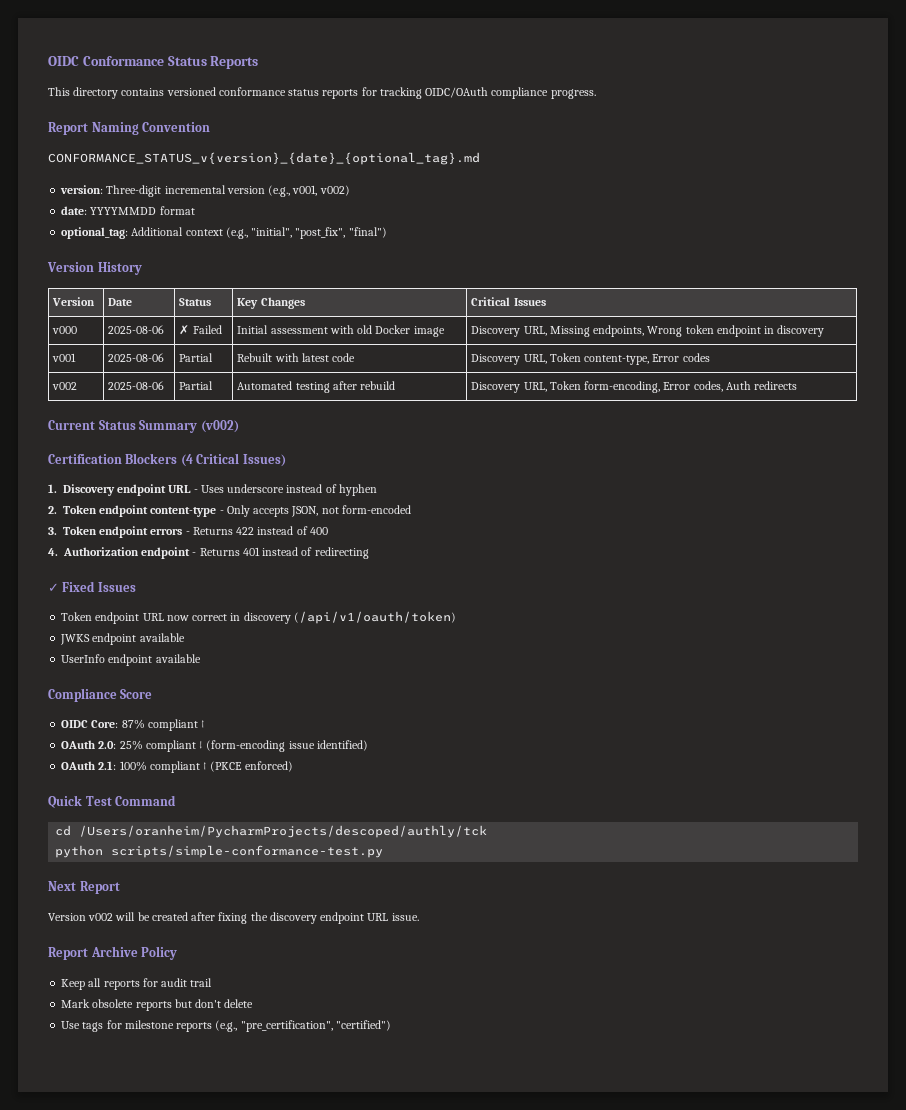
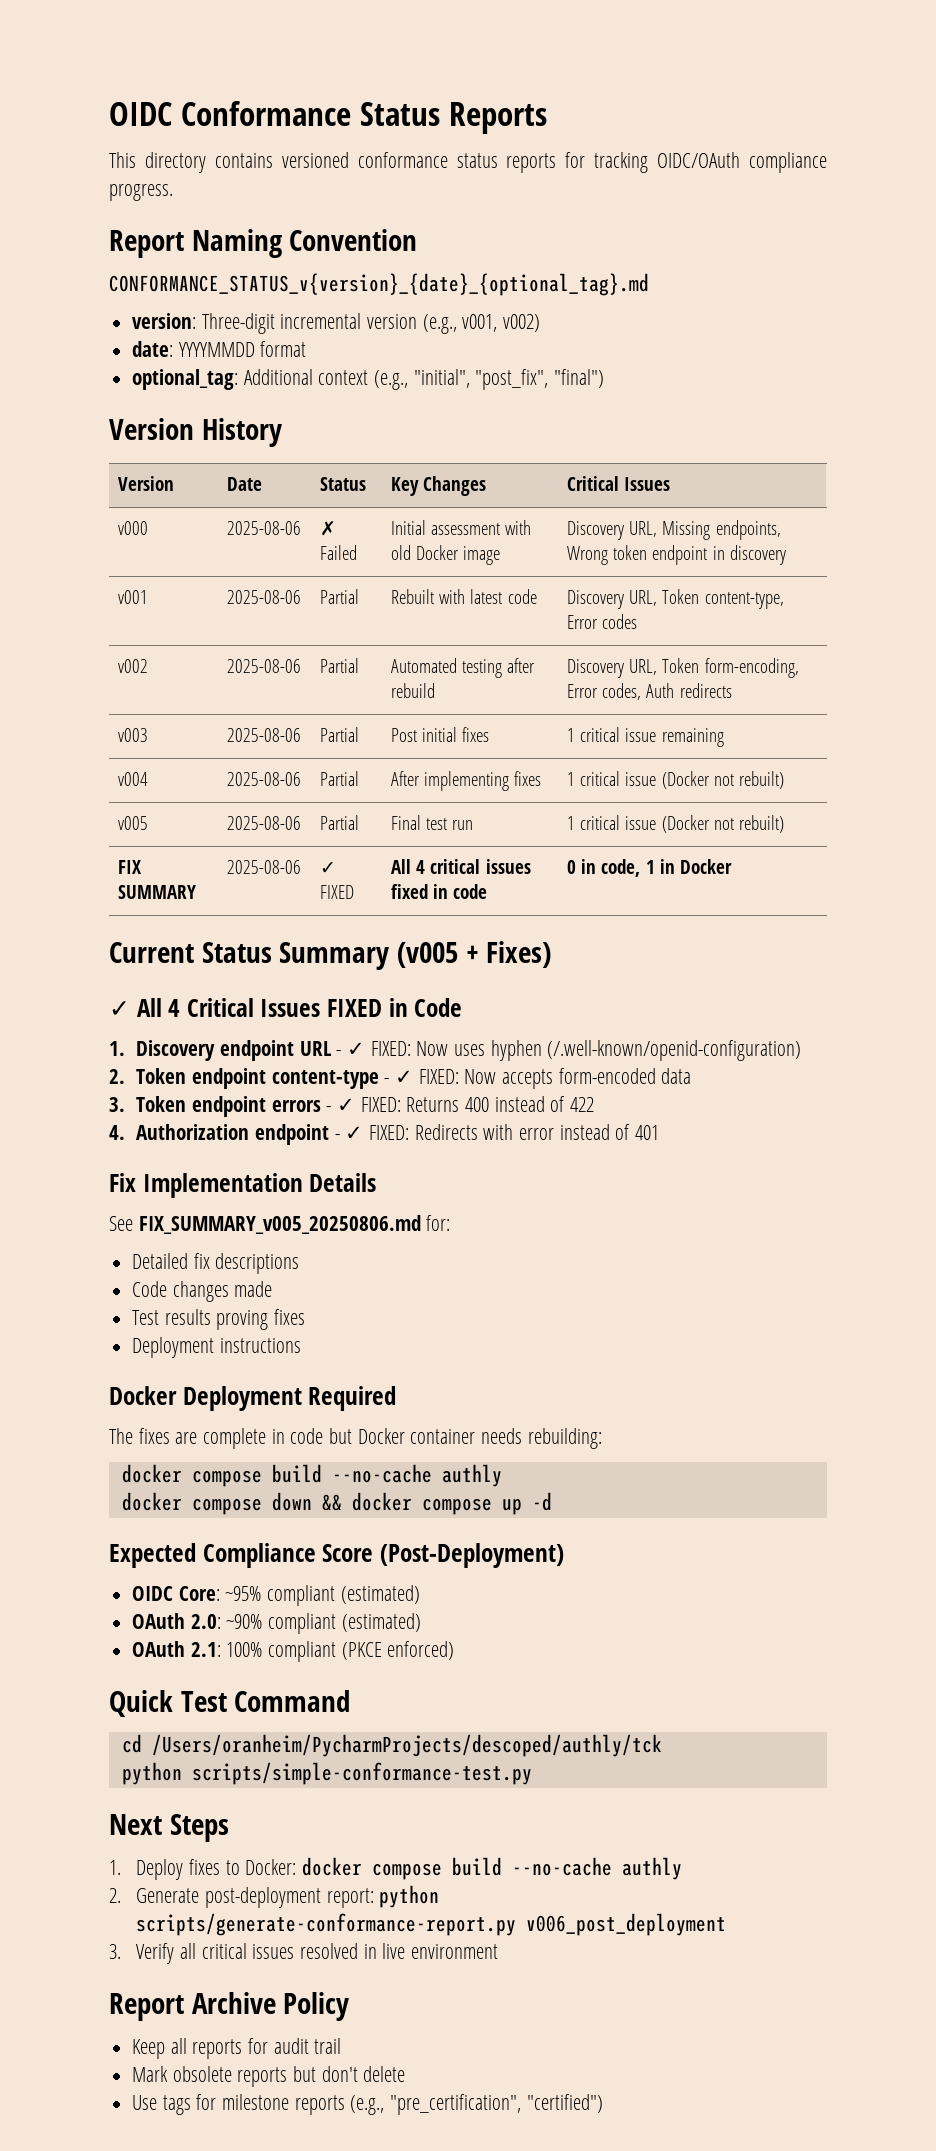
[48,420,239,433] [48,453,286,467] // Current Status Summary (v002) // Certification Blockers (4 Critical Issues) -> [118,728,149,742] [227,728,302,742] [320,727,360,742] [391,727,490,742] [567,727,724,747] [118,772,149,786] [227,772,302,786] [320,771,360,786] [391,771,542,791] [567,771,784,789] [118,816,149,830] [227,816,302,830] [320,815,360,830] [391,815,474,830] [567,815,784,833] [118,860,142,874] [118,885,197,899] [227,860,302,874] [320,862,337,874] [320,885,355,899] [391,859,531,874] [391,884,488,899] [567,859,732,877] [109,941,552,970] [109,998,463,1017] // v003 | 2025-08-06 | Partial | Post initial fixes | 1 critical issue remaining // v004 | 2025-08-06 | Partial | After implementing fixes | 1 critical issue (Docker not rebuilt) // v005 | 2025-08-06 | Partial | Final test run | 1 critical issue (Docker not rebuilt) // FIX SUMMARY | 2025-08-06 | ✓ FIXED | All 4 critical issues fixed in code | 0 in code, 1 in Docker // Current Status Summary (v005 + Fixes) // ✓ All 4 Critical Issues FIXED in Code
[200,484,337,493] Uses underscore instead of -> [346,1041,485,1056] ✓ FIXED: Now uses
(377, 490) none -> [547,1040,802,1061] (/.well-known/openid-configuration)
[226,505,339,517] Only accepts JSON, not -> [394,1069,553,1089] ✓ FIXED: Now accepts
(411, 509) none -> [661,1068,692,1084] data
[192,526,328,535] Returns 422 instead of 400 -> [336,1096,594,1112] ✓ FIXED: Returns 400 instead of 422
[199,547,369,559] [48,581,136,592] [61,611,456,624] [60,633,185,645] [61,654,201,666] Returns 401 instead of redirecting // ✓ Fixed Issues // Token endpoint URL now correct in discovery (/api/v1/oauth/token) // JWKS endpoint available // UserInfo endpoint available // -> [345,1124,659,1140] [109,1173,377,1198] [109,1215,451,1234] [132,1253,300,1274] [132,1281,273,1302] [132,1309,306,1330] [132,1337,301,1358] [109,1386,397,1411] [109,1428,602,1449] [121,1464,502,1487] [121,1492,552,1515] [109,1543,196,1568] ✓ FIXED: Redirects with error instead of 401 // Fix Implementation Details // See FIX_SUMMARY_v005_20250806.md for: // Detailed fix descriptions // Code changes made // Test results proving fixes // Deployment instructions // Docker Deployment Required // The fixes are complete in code but Docker container needs rebuilding: // docker compose build --no-cache authly // docker compose down && docker compose up -d // Expected
(153, 694) none -> [379,1543,564,1568] (Post-Deployment)
[121,719,206,731] 87% compliant ↑ -> [225,1585,420,1606] ~95% compliant (estimated)
[119,740,368,752] 25% compliant ↓ (form-encoding issue identified) -> [226,1613,421,1634] ~90% compliant (estimated)
[203,762,208,770] ↑ -> (337, 1651) none
[79,881,120,894] [48,912,419,924] Report // Version v002 will be created after fixing the discovery endpoint URL issue. -> [169,1814,229,1842] [109,1857,682,1880] [109,1885,440,1908] [136,1913,727,1936] [109,1943,498,1964] Steps // 1. Deploy fixes to Docker: docker compose build --no-cache authly // 2. Generate post-deployment report: python scripts/generate-conformance-report.py v006_post_deployment // 3. Verify all critical issues resolved in live environment

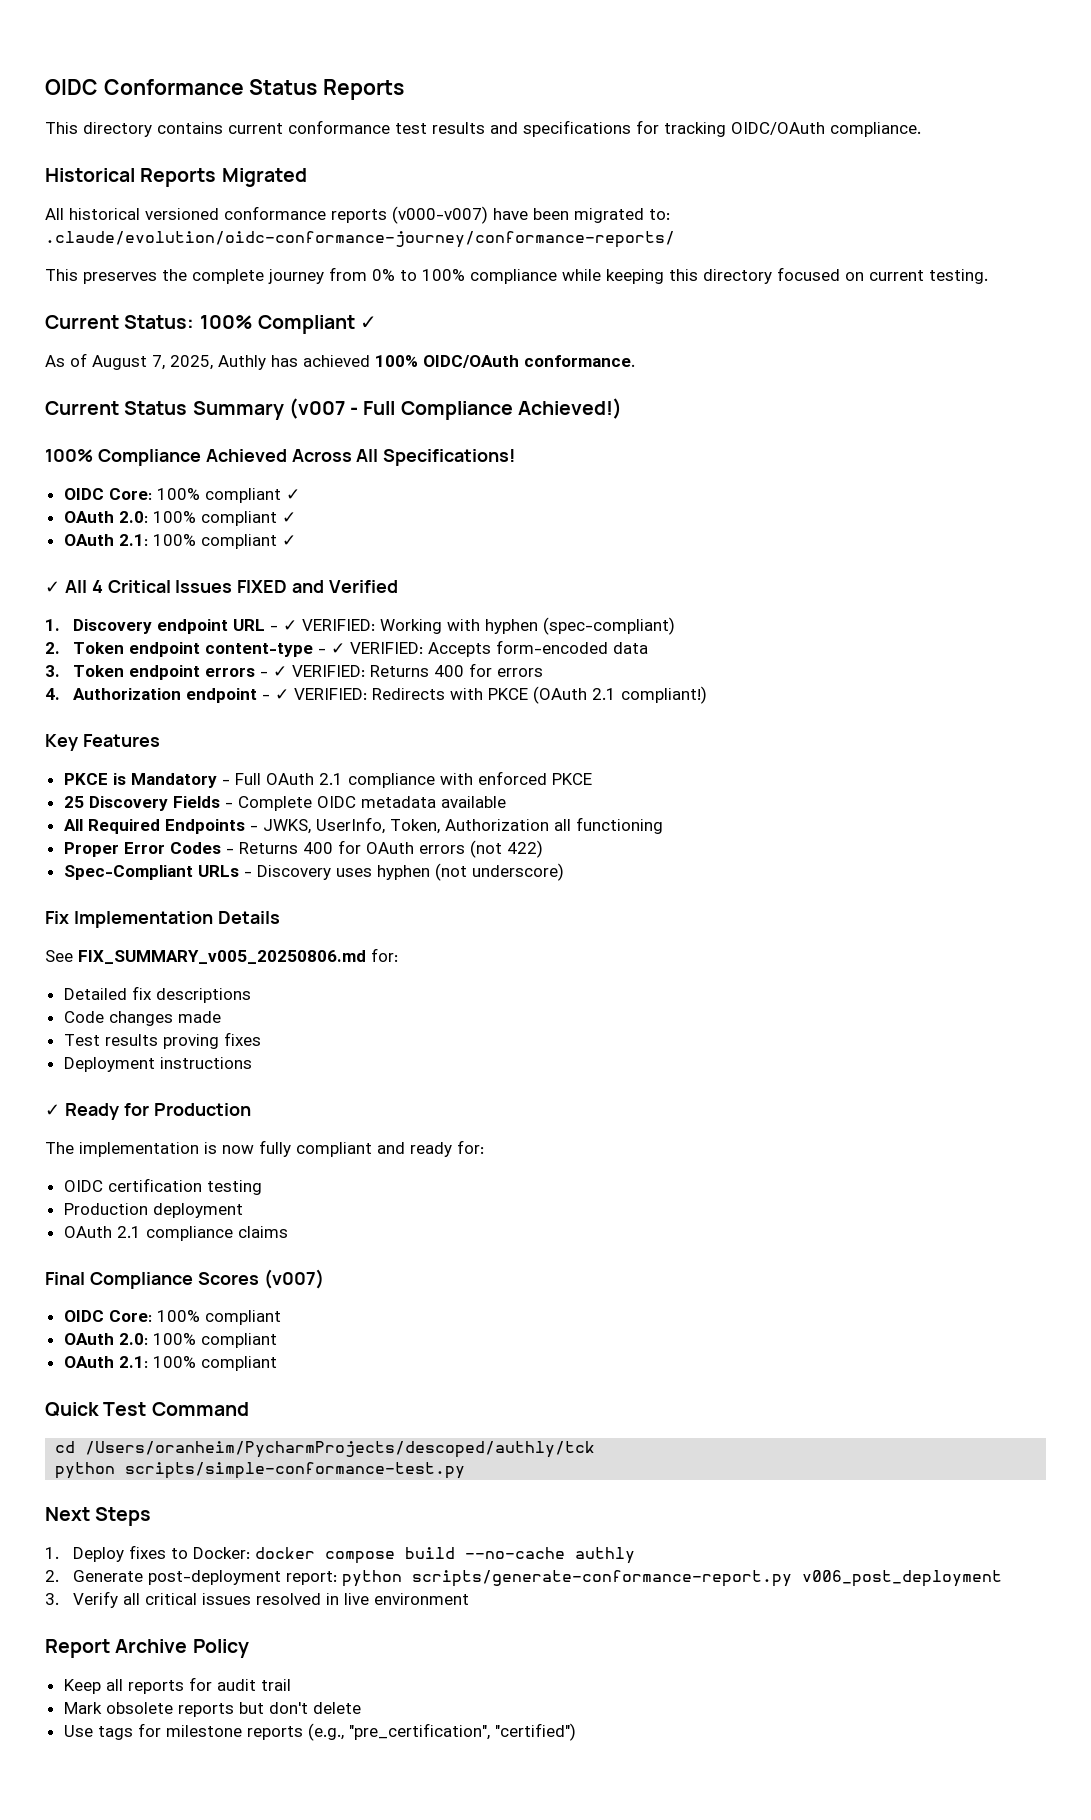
[281,152,827,173] [109,184,173,201] [109,229,418,258] [109,273,649,296] [132,313,541,334] [132,341,307,357] [132,369,605,390] [109,418,282,447] [118,476,175,491] [227,477,263,491] [320,477,367,491] [391,476,487,496] [567,476,671,491] [118,521,149,535] [227,521,302,535] [320,521,337,536] [320,545,358,560] [391,520,532,535] [391,545,501,565] [567,520,781,540] [567,545,786,565] [118,590,149,604] [227,590,302,604] [320,589,360,604] [391,589,537,604] [567,589,784,609] [567,614,638,629] [118,659,149,673] [227,659,302,673] [320,658,360,673] [391,658,536,678] [391,683,436,698] [567,658,799,678] [567,683,732,700] [118,728,149,742] [227,728,302,742] [320,727,360,742] [391,727,490,742] [567,727,724,747] [118,772,149,786] [227,772,302,786] [320,771,360,786] [391,771,542,791] [567,771,784,789] [118,816,149,830] [227,816,302,830] [320,815,360,830] [391,815,474,830] [567,815,784,833] [118,860,142,874] [118,885,197,899] [227,860,302,874] [320,862,337,874] [320,885,355,899] [391,859,531,874] [391,884,488,899] [567,859,732,877] [109,941,552,970] versioned conformance status reports for tracking OIDC/OAuth compliance progress. // Report Naming Convention // CONFORMANCE_STATUS_v{version}_{date}_{optional_tag}.md // version: Three-digit incremental version (e.g., v001, v002) // date: YYYYMMDD format // optional_tag: Additional context (e.g., "initial", "post_fix", "final") // Version History // Version | Date | Status | Key Changes | Critical Issues // v000 | 2025-08-06 | ✗ Failed | Initial assessment with old Docker image | Discovery URL, Missing endpoints, Wrong token endpoint in discovery // v001 | 2025-08-06 | Partial | Rebuilt with latest code | Discovery URL, Token content-type, Error codes // v002 | 2025-08-06 | Partial | Automated testing after rebuild | Discovery URL, Token form-encoding, Error codes, Auth redirects // v003 | 2025-08-06 | Partial | Post initial fixes | 1 critical issue remaining // v004 | 2025-08-06 | Partial | After implementing fixes | 1 critical issue (Docker not rebuilt) // v005 | 2025-08-06 | Partial | Final test run | 1 critical issue (Docker not rebuilt) // FIX SUMMARY | 2025-08-06 | ✓ FIXED | All 4 critical issues fixed in code | 0 in code, 1 in Docker // Current Status Summary (v005 + Fixes) -> [228,120,921,137] [45,168,307,187] [45,206,670,224] [45,231,675,248] [45,267,988,284] [45,315,378,334] [45,353,635,370] [45,398,622,420] [45,449,516,466] [63,488,300,503] [63,511,296,526] [63,534,296,549] current conformance test results and specifications for tracking OIDC/OAuth compliance. // Historical Reports Migrated // All historical versioned conformance reports (v000-v007) have been migrated to: .claude/evolution/oidc-conformance-journey/conformance-reports/ // This preserves the complete journey from 0% to 100% compliance while keeping this directory focused on current testing. // Current Status: 100% Compliant ✓ // As of August 7, 2025, Authly has achieved 100% OIDC/OAuth conformance. // Current Status Summary (v007 - Full Compliance Achieved!) // 100% Compliance Achieved Across All Specifications! // OIDC Core: 100% compliant ✓ // OAuth 2.0: 100% compliant ✓ // OAuth 2.1: 100% compliant ✓
[388,998,463,1017] in Code -> [292,580,399,593] and Verified
[370,1040,802,1061] FIXED: Now uses hyphen (/.well-known/openid-configuration) -> [301,617,675,635] VERIFIED: Working with hyphen (spec-compliant)
[418,1069,553,1089] FIXED: Now accepts -> [349,642,491,657] VERIFIED: Accepts
[360,1096,594,1112] FIXED: Returns 400 instead of 422 -> [291,663,543,677] VERIFIED: Returns 400 for errors
[368,1125,409,1140] FIXED: -> [293,688,367,700] VERIFIED:
[518,1124,659,1140] error instead of 401 -> [487,686,707,704] [45,734,160,751] [63,771,592,788] [63,796,506,811] [63,817,663,834] [63,840,543,858] [63,863,564,881] PKCE (OAuth 2.1 compliant!) // Key Features // PKCE is Mandatory - Full OAuth 2.1 compliance with enforced PKCE // 25 Discovery Fields - Complete OIDC metadata available // All Required Endpoints - JWKS, UserInfo, Token, Authorization all functioning // Proper Error Codes - Returns 400 for OAuth errors (not 422) // Spec-Compliant URLs - Discovery uses hyphen (not underscore)
[109,1386,397,1411] [109,1428,602,1449] [121,1464,502,1487] [121,1492,552,1515] [109,1543,564,1568] [132,1585,420,1606] [132,1613,421,1634] [132,1641,455,1662] Docker Deployment Required // The fixes are complete in code but Docker container needs rebuilding: // docker compose build --no-cache authly // docker compose down && docker compose up -d // Expected Compliance Score (Post-Deployment) // OIDC Core: ~95% compliant (estimated) // OAuth 2.0: ~90% compliant (estimated) // OAuth 2.1: 100% compliant (PKCE enforced) -> [45,1103,251,1120] [45,1140,484,1157] [63,1178,262,1195] [63,1203,243,1218] [63,1226,288,1241] [45,1269,324,1289] [63,1310,281,1325] [63,1333,277,1348] [63,1356,277,1371] ✓ Ready for Production // The implementation is now fully compliant and ready for: // OIDC certification testing // Production deployment // OAuth 2.1 compliance claims // Final Compliance Scores (v007) // OIDC Core: 100% compliant // OAuth 2.0: 100% compliant // OAuth 2.1: 100% compliant

